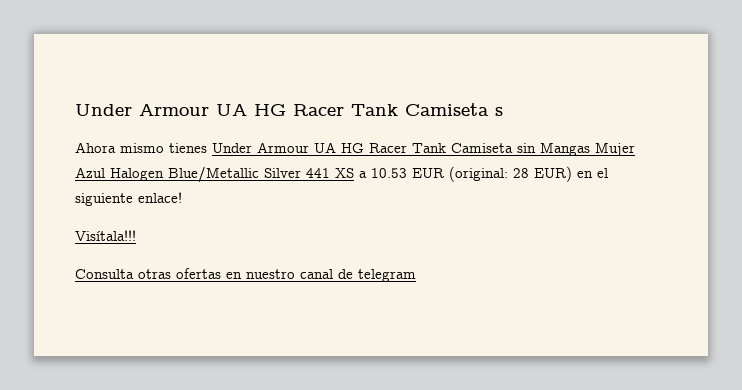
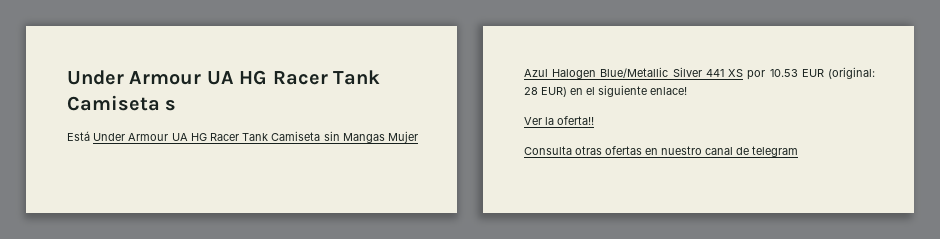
[75,142,207,153] Ahora mismo tienes -> [67,131,90,141] Está
[359,171,367,178] a -> [747,70,766,80] por
[75,230,136,241] Visítala!!! -> [524,116,594,125] Ver la oferta!!

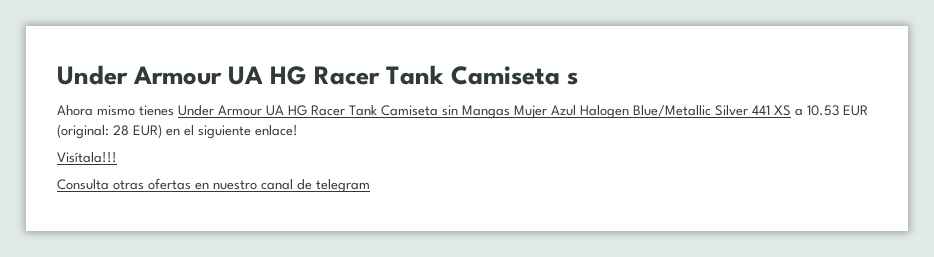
[67,131,90,141] Está -> [57,105,174,116] Ahora mismo tienes
[747,70,766,80] por -> [795,108,803,116] a
[524,116,594,125] Ver la oferta!! -> [57,152,117,163] Visítala!!!

